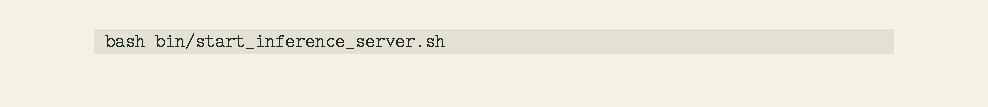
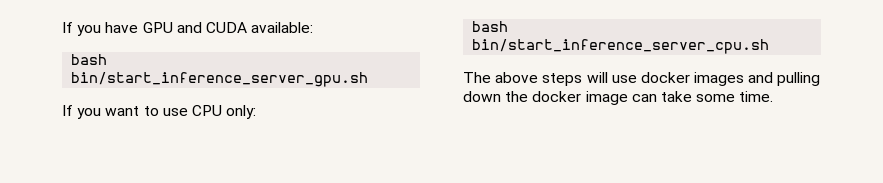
[104,33,445,51] bash bin/start_inference_server.sh -> [62,22,314,36] [71,54,108,65] [71,72,369,87] [62,105,257,119] [472,21,509,32] [472,39,770,54] [463,72,821,86] [463,91,774,105] If you have GPU and CUDA available: // bash bin/start_inference_server_gpu.sh // If you want to use CPU only: // bash bin/start_inference_server_cpu.sh // The above steps will use docker images and pulling down the docker image can take some time.

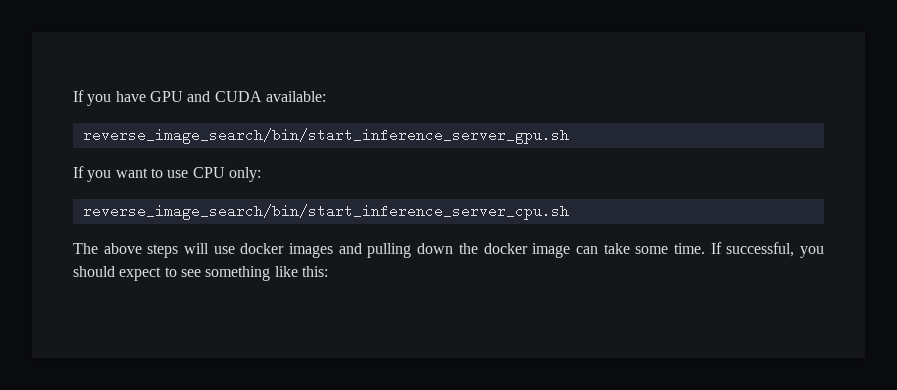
[71,54,108,65] [71,72,369,87] bash bin/start_inference_server_gpu.sh -> [82,128,569,144] reverse_image_search/bin/start_inference_server_gpu.sh
[472,21,509,32] [472,39,770,54] bash bin/start_inference_server_cpu.sh -> [82,204,569,220] reverse_image_search/bin/start_inference_server_cpu.sh
(774, 96) none -> [710,242,825,258] [73,266,328,281] If successful, you should expect to see something like this:

